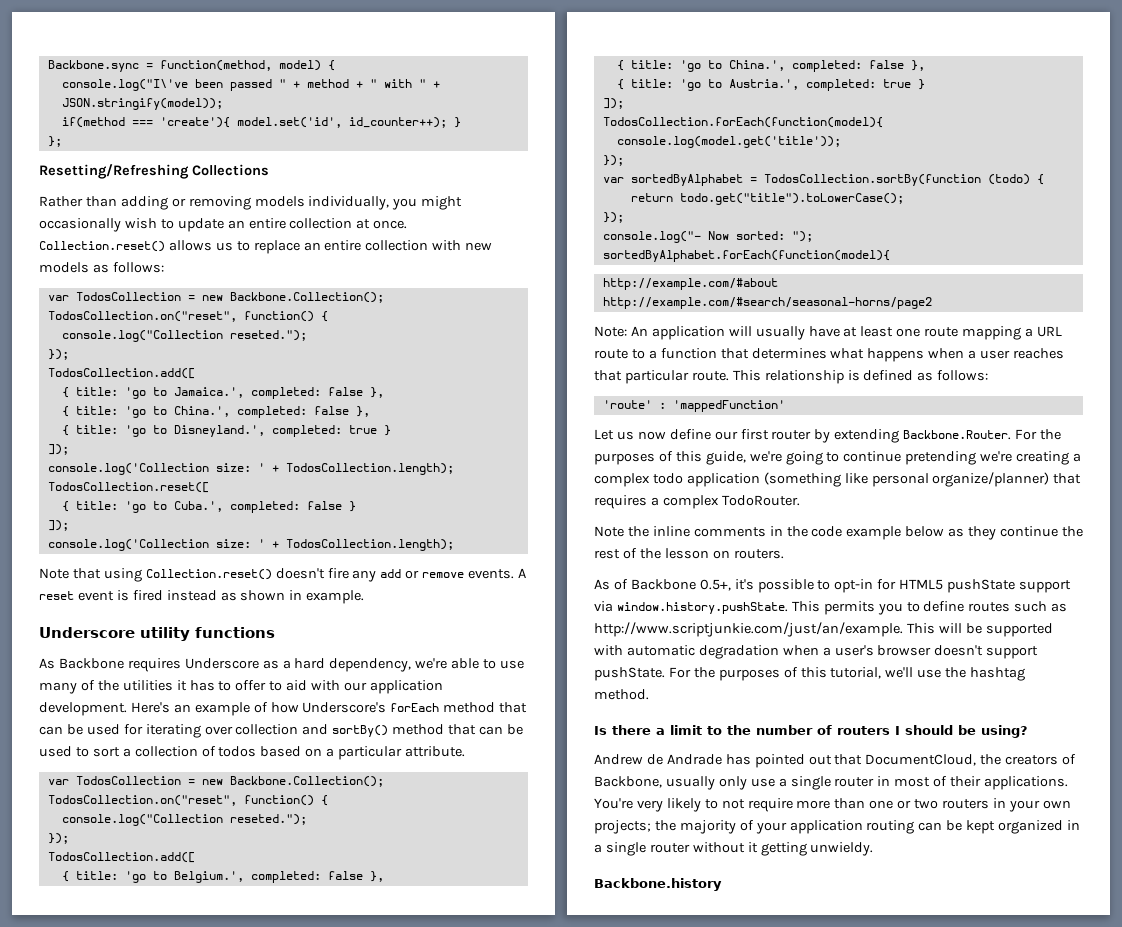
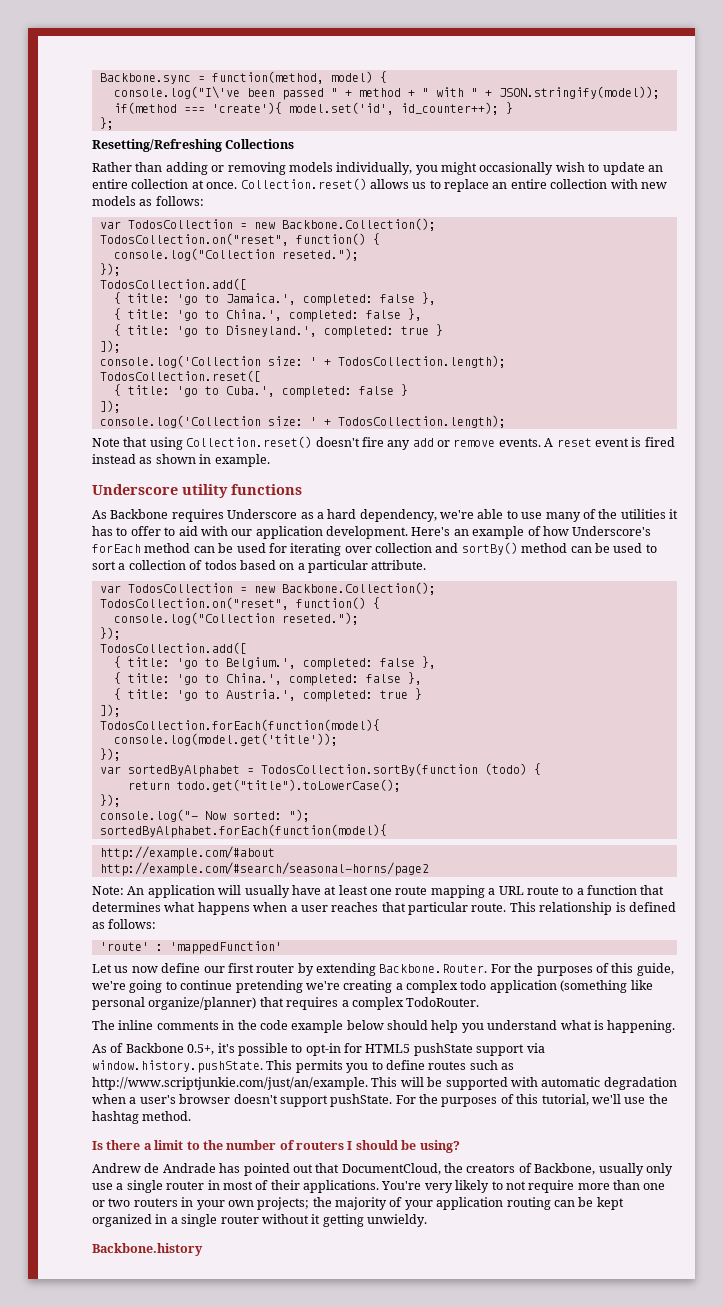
[499,702,528,713] that -> (191, 548) none
[448,724,477,735] that -> (568, 548) none
[594,526,649,537] Note the -> [92,1020,115,1030] The
[948,526,1083,540] [594,548,784,559] as they continue the rest of the lesson on routers. -> [387,1020,676,1033] should help you understand what is happening.

